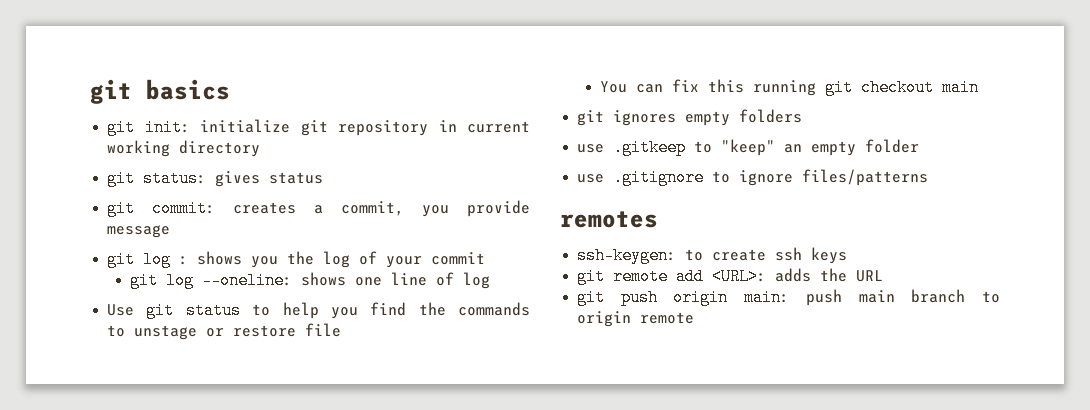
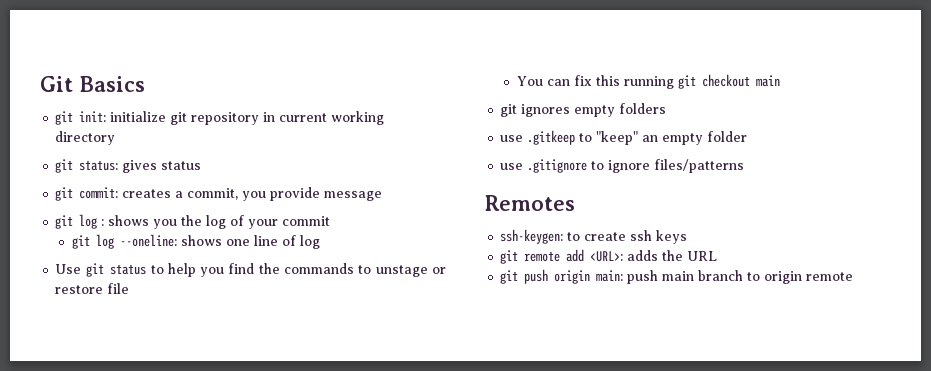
[90,79,230,104] git basics -> [40,76,145,92] Git Basics
[560,211,658,228] remotes -> [485,195,575,211] Remotes

